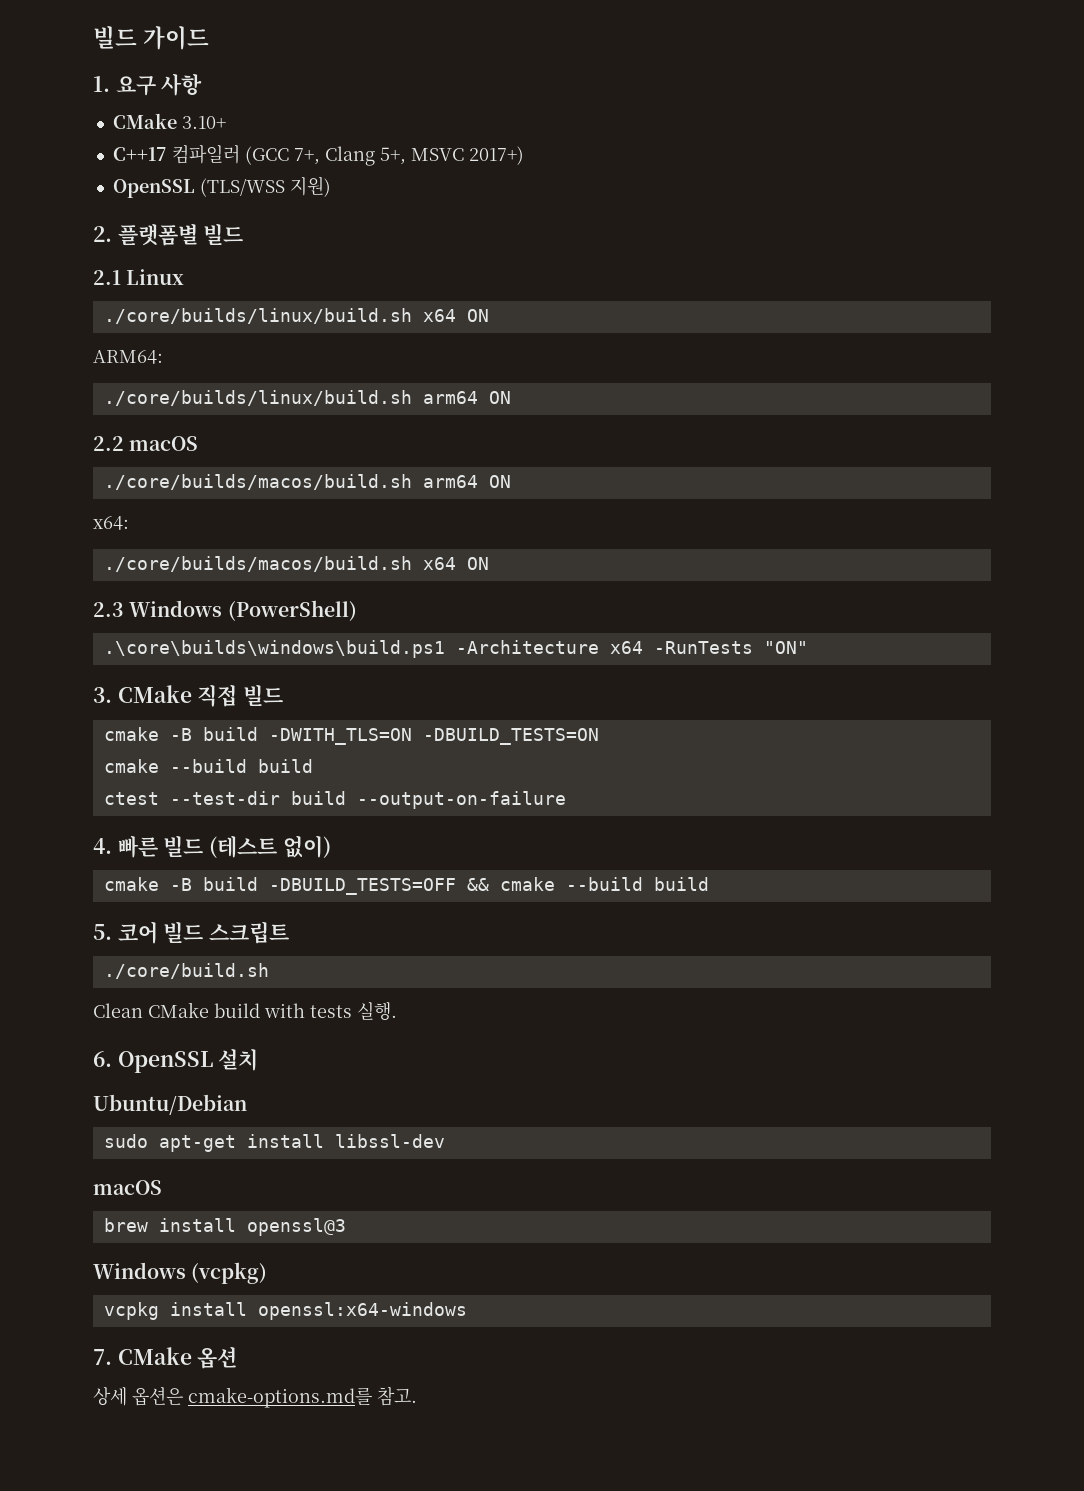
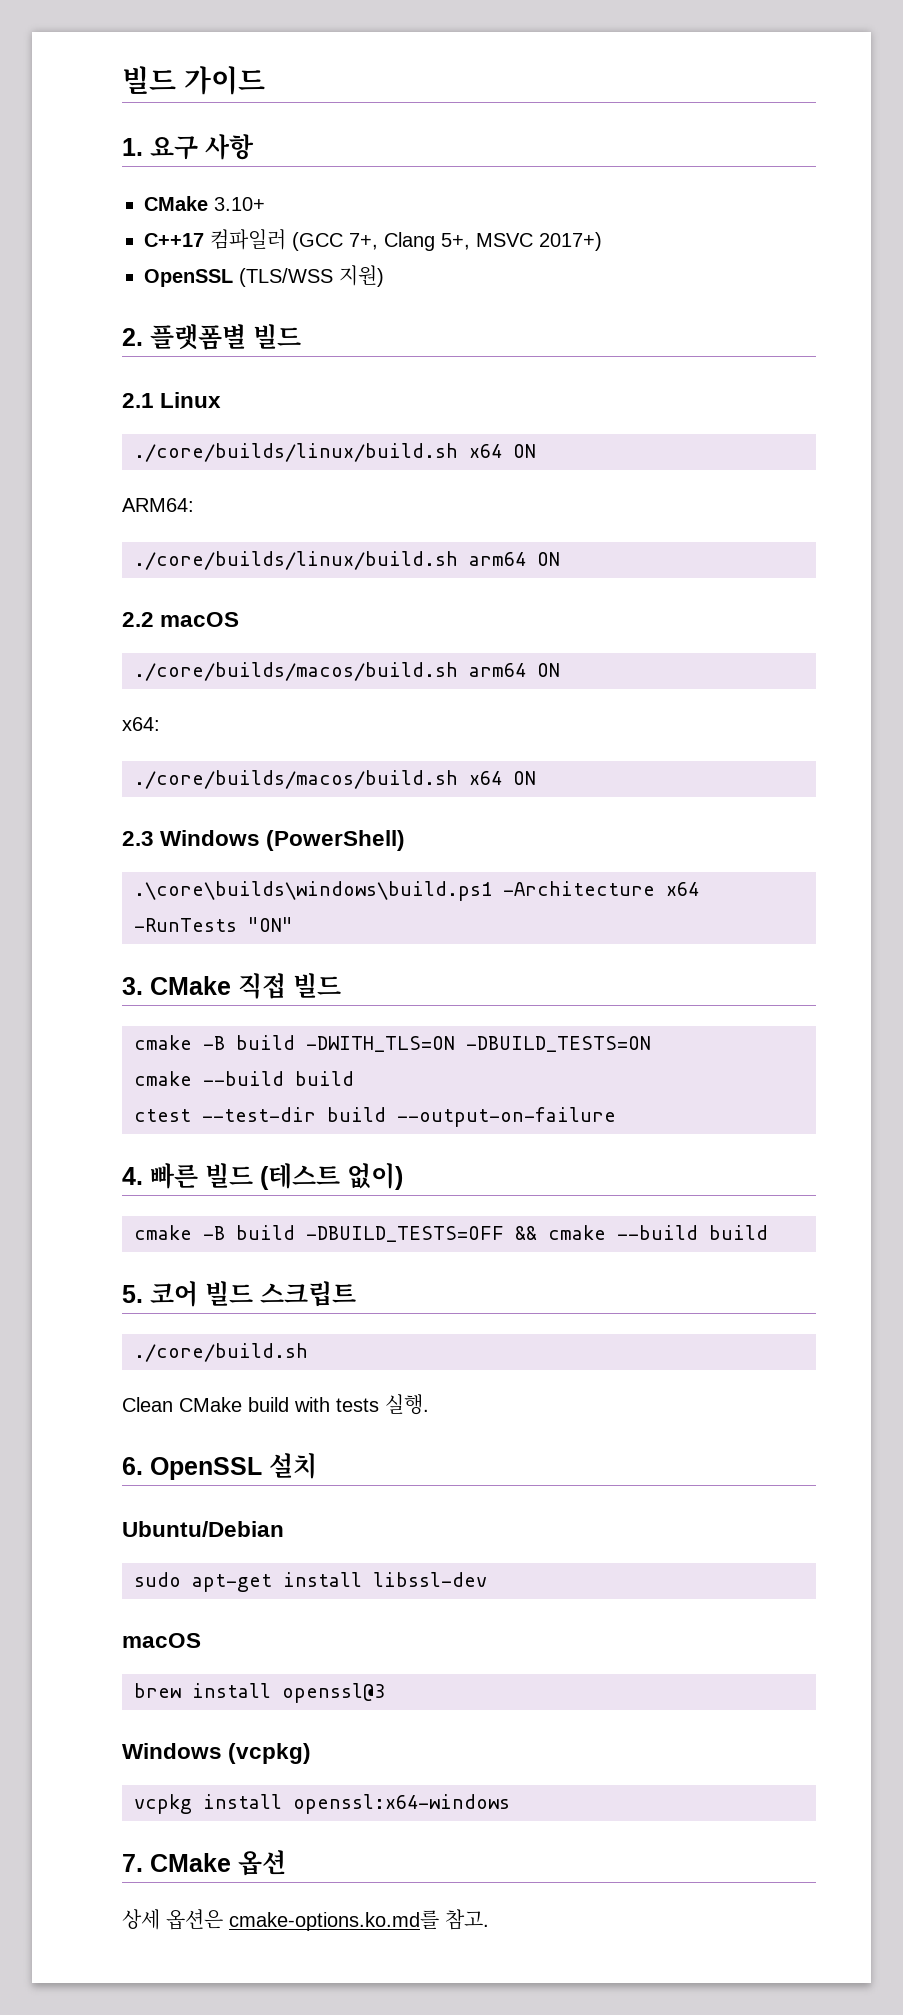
[188,1387,372,1408] cmake-options.md를 -> [229,1910,439,1931] cmake-options.ko.md를

